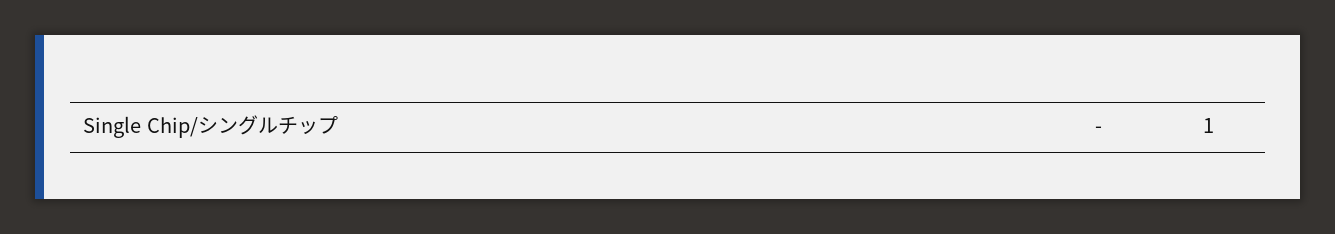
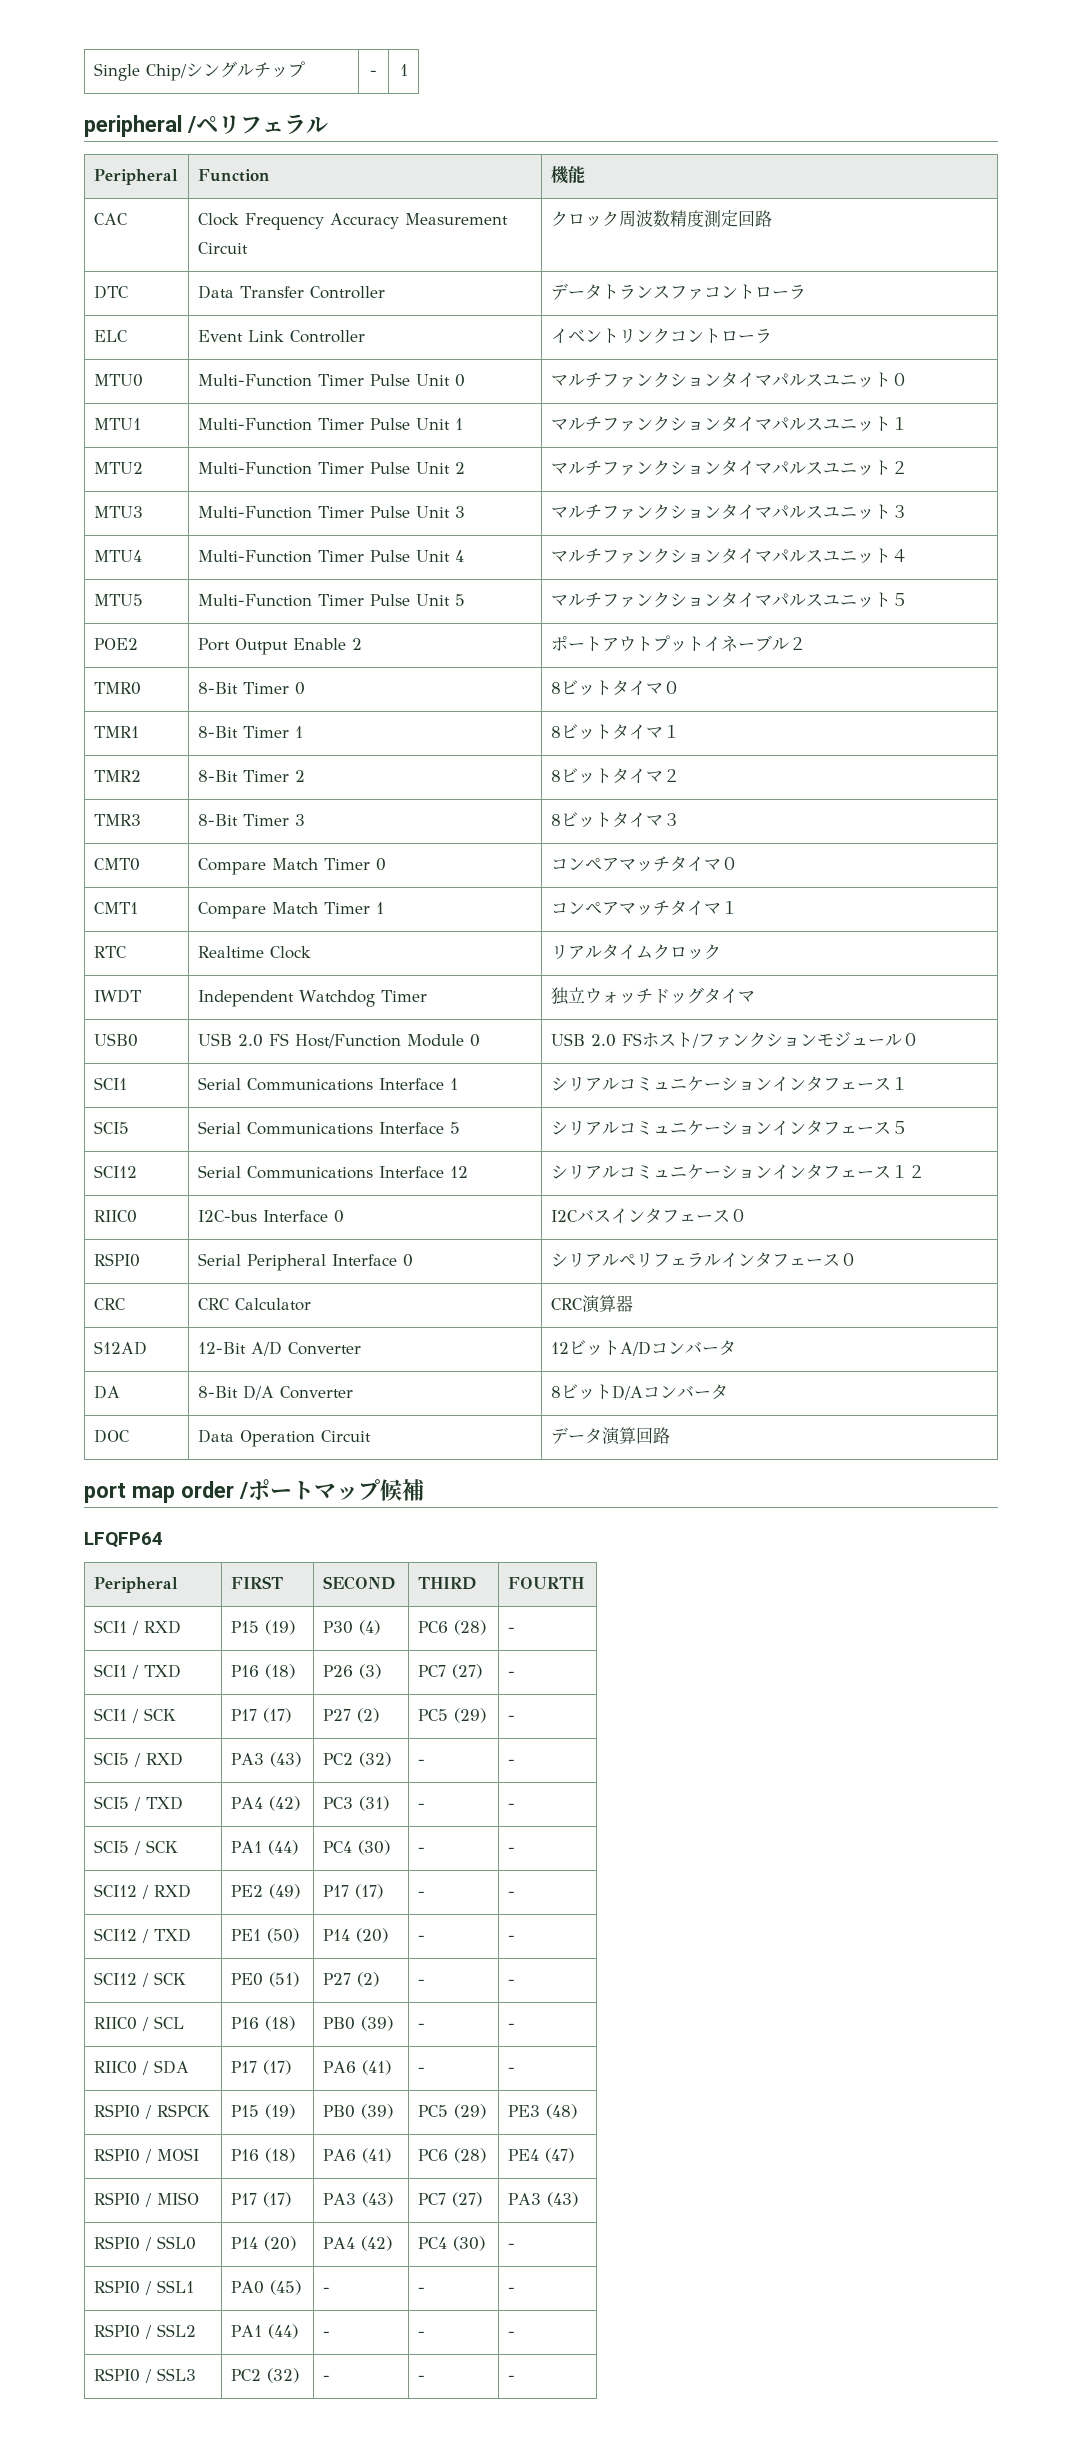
(1214, 125) none -> [84,114,328,137] [94,169,179,185] [198,169,271,182] [551,166,586,184] [94,213,129,225] [198,213,509,230] [198,242,249,254] [551,210,773,228] [94,285,130,299] [198,285,386,299] [551,283,807,300] [94,330,129,342] [198,330,366,343] [551,328,773,344] [94,374,144,387] [198,374,466,387] [551,372,909,388] [94,418,142,430] [198,418,464,431] [551,416,909,432] [94,462,144,474] [198,462,466,475] [551,460,909,476] [94,506,144,518] [198,506,466,519] [551,504,909,520] [94,550,143,562] [198,550,465,563] [551,548,909,564] [94,594,144,606] [198,594,466,607] [551,592,909,608] [94,638,139,650] [198,638,363,655] [551,635,807,652] [94,682,142,695] [198,682,306,695] [551,680,681,696] [94,726,140,738] [198,726,304,738] [551,724,681,740] [94,770,142,782] [198,770,306,782] [551,768,681,784] [94,814,142,826] [198,814,306,826] [551,812,681,828] [94,858,141,871] [198,858,387,875] [551,856,739,872] [94,902,139,914] [198,902,385,919] [551,900,739,916] [94,946,128,958] [198,946,312,959] [551,944,722,960] [94,989,142,1003] [198,990,428,1007] [551,987,756,1005] [94,1033,139,1047] [198,1033,481,1048] [551,1031,920,1048] [94,1077,128,1090] [198,1077,459,1091] [551,1076,909,1092] [94,1121,130,1134] [198,1121,461,1135] [551,1120,909,1136] [94,1165,138,1178] [198,1165,469,1179] [551,1164,926,1180] [94,1210,138,1223] [198,1210,345,1223] [551,1208,748,1224] [94,1253,141,1267] [198,1253,414,1271] [551,1252,858,1268] [94,1298,127,1310] [198,1298,312,1311] [551,1295,634,1313] [94,1341,148,1355] [198,1341,362,1356] [551,1340,737,1356] [94,1385,121,1399] [198,1385,354,1400] [551,1384,729,1400] [94,1429,131,1443] [198,1429,372,1447] [551,1427,671,1445] [84,1479,424,1503] [84,1532,163,1548] [94,1577,179,1593] [231,1576,284,1589] [323,1576,397,1590] [418,1577,478,1590] [508,1577,585,1589] [94,1620,182,1635] [231,1620,296,1635] [323,1620,381,1635] [418,1620,487,1635] [508,1627,516,1633] [94,1664,182,1679] [231,1664,296,1679] [323,1664,382,1679] [418,1664,483,1679] [508,1671,516,1677] [94,1708,177,1723] [231,1708,292,1723] [323,1708,380,1723] [418,1708,487,1723] [508,1715,516,1721] [94,1752,184,1767] [231,1752,302,1767] [323,1752,392,1767] [418,1759,426,1765] [508,1759,516,1765] [94,1796,184,1811] [231,1796,301,1811] [323,1796,390,1811] [418,1803,426,1809] [508,1803,516,1809] [94,1840,179,1855] [231,1840,299,1855] [323,1840,391,1855] [418,1847,426,1853] [508,1847,516,1853] [94,1884,192,1899] [231,1884,301,1899] [323,1884,384,1899] [418,1891,426,1897] [508,1891,516,1897] [94,1928,192,1943] [231,1928,300,1943] [323,1928,389,1943] [418,1935,426,1941] [508,1935,516,1941] [94,1972,187,1987] [231,1972,300,1987] [323,1972,380,1987] [418,1979,426,1985] [508,1979,516,1985] [94,2016,185,2031] [231,2016,296,2031] [323,2016,394,2031] [418,2023,426,2029] [508,2023,516,2029] [94,2060,190,2075] [231,2060,292,2075] [323,2060,392,2075] [418,2067,426,2073] [508,2067,516,2073] [94,2104,211,2119] [231,2104,296,2119] [323,2104,394,2119] [418,2104,487,2119] [508,2104,578,2119] [94,2148,200,2163] [231,2148,296,2163] [323,2148,392,2163] [418,2148,487,2163] [508,2148,575,2163] [94,2192,200,2207] [231,2192,292,2207] [323,2192,394,2207] [418,2192,483,2207] [508,2192,579,2207] [94,2236,197,2251] [231,2236,297,2251] [323,2236,393,2251] [418,2236,486,2251] [508,2243,516,2249] [94,2280,195,2295] [231,2280,302,2295] [323,2287,331,2293] [418,2287,426,2293] [508,2287,516,2293] [94,2324,197,2339] [231,2324,299,2339] [323,2331,331,2337] [418,2331,426,2337] [508,2331,516,2337] [94,2368,197,2383] [231,2368,300,2383] [323,2375,331,2381] [418,2375,426,2381] [508,2375,516,2381] // peripheral /ペリフェラル // Peripheral | Function | 機能 // CAC | Clock Frequency Accuracy Measurement Circuit | クロック周波数精度測定回路 // DTC | Data Transfer Controller | データトランスファコントローラ // ELC | Event Link Controller | イベントリンクコントローラ // MTU0 | Multi-Function Timer Pulse Unit 0 | マルチファンクションタイマパルスユニット０ // MTU1 | Multi-Function Timer Pulse Unit 1 | マルチファンクションタイマパルスユニット１ // MTU2 | Multi-Function Timer Pulse Unit 2 | マルチファンクションタイマパルスユニット２ // MTU3 | Multi-Function Timer Pulse Unit 3 | マルチファンクションタイマパルスユニット３ // MTU4 | Multi-Function Timer Pulse Unit 4 | マルチファンクションタイマパルスユニット４ // MTU5 | Multi-Function Timer Pulse Unit 5 | マルチファンクションタイマパルスユニット５ // POE2 | Port Output Enable 2 | ポートアウトプットイネーブル２ // TMR0 | 8-Bit Timer 0 | 8ビットタイマ０ // TMR1 | 8-Bit Timer 1 | 8ビットタイマ１ // TMR2 | 8-Bit Timer 2 | 8ビットタイマ２ // TMR3 | 8-Bit Timer 3 | 8ビットタイマ３ // CMT0 | Compare Match Timer 0 | コンペアマッチタイマ０ // CMT1 | Compare Match Timer 1 | コンペアマッチタイマ１ // RTC | Realtime Clock | リアルタイムクロック // IWDT | Independent Watchdog Timer | 独立ウォッチドッグタイマ // USB0 | USB 2.0 FS Host/Function Module 0 | USB 2.0 FSホスト/ファンクションモジュール０ // SCI1 | Serial Communications Interface 1 | シリアルコミュニケーションインタフェース１ // SCI5 | Serial Communications Interface 5 | シリアルコミュニケーションインタフェース５ // SCI12 | Serial Communications Interface 12 | シリアルコミュニケーションインタフェース１２ // RIIC0 | I2C-bus Interface 0 | I2Cバスインタフェース０ // RSPI0 | Serial Peripheral Interface 0 | シリアルペリフェラルインタフェース０ // CRC | CRC Calculator | CRC演算器 // S12AD | 12-Bit A/D Converter | 12ビットA/Dコンバータ // DA | 8-Bit D/A Converter | 8ビットD/Aコンバータ // DOC | Data Operation Circuit | データ演算回路 // port map order /ポートマップ候補 // LFQFP64 // Peripheral | FIRST | SECOND | THIRD | FOURTH // SCI1 / RXD | P15 (19) | P30 (4) | PC6 (28) | - // SCI1 / TXD | P16 (18) | P26 (3) | PC7 (27) | - // SCI1 / SCK | P17 (17) | P27 (2) | PC5 (29) | - // SCI5 / RXD | PA3 (43) | PC2 (32) | - | - // SCI5 / TXD | PA4 (42) | PC3 (31) | - | - // SCI5 / SCK | PA1 (44) | PC4 (30) | - | - // SCI12 / RXD | PE2 (49) | P17 (17) | - | - // SCI12 / TXD | PE1 (50) | P14 (20) | - | - // SCI12 / SCK | PE0 (51) | P27 (2) | - | - // RIIC0 / SCL | P16 (18) | PB0 (39) | - | - // RIIC0 / SDA | P17 (17) | PA6 (41) | - | - // RSPI0 / RSPCK | P15 (19) | PB0 (39) | PC5 (29) | PE3 (48) // RSPI0 / MOSI | P16 (18) | PA6 (41) | PC6 (28) | PE4 (47) // RSPI0 / MISO | P17 (17) | PA3 (43) | PC7 (27) | PA3 (43) // RSPI0 / SSL0 | P14 (20) | PA4 (42) | PC4 (30) | - // RSPI0 / SSL1 | PA0 (45) | - | - | - // RSPI0 / SSL2 | PA1 (44) | - | - | - // RSPI0 / SSL3 | PC2 (32) | - | - | -

